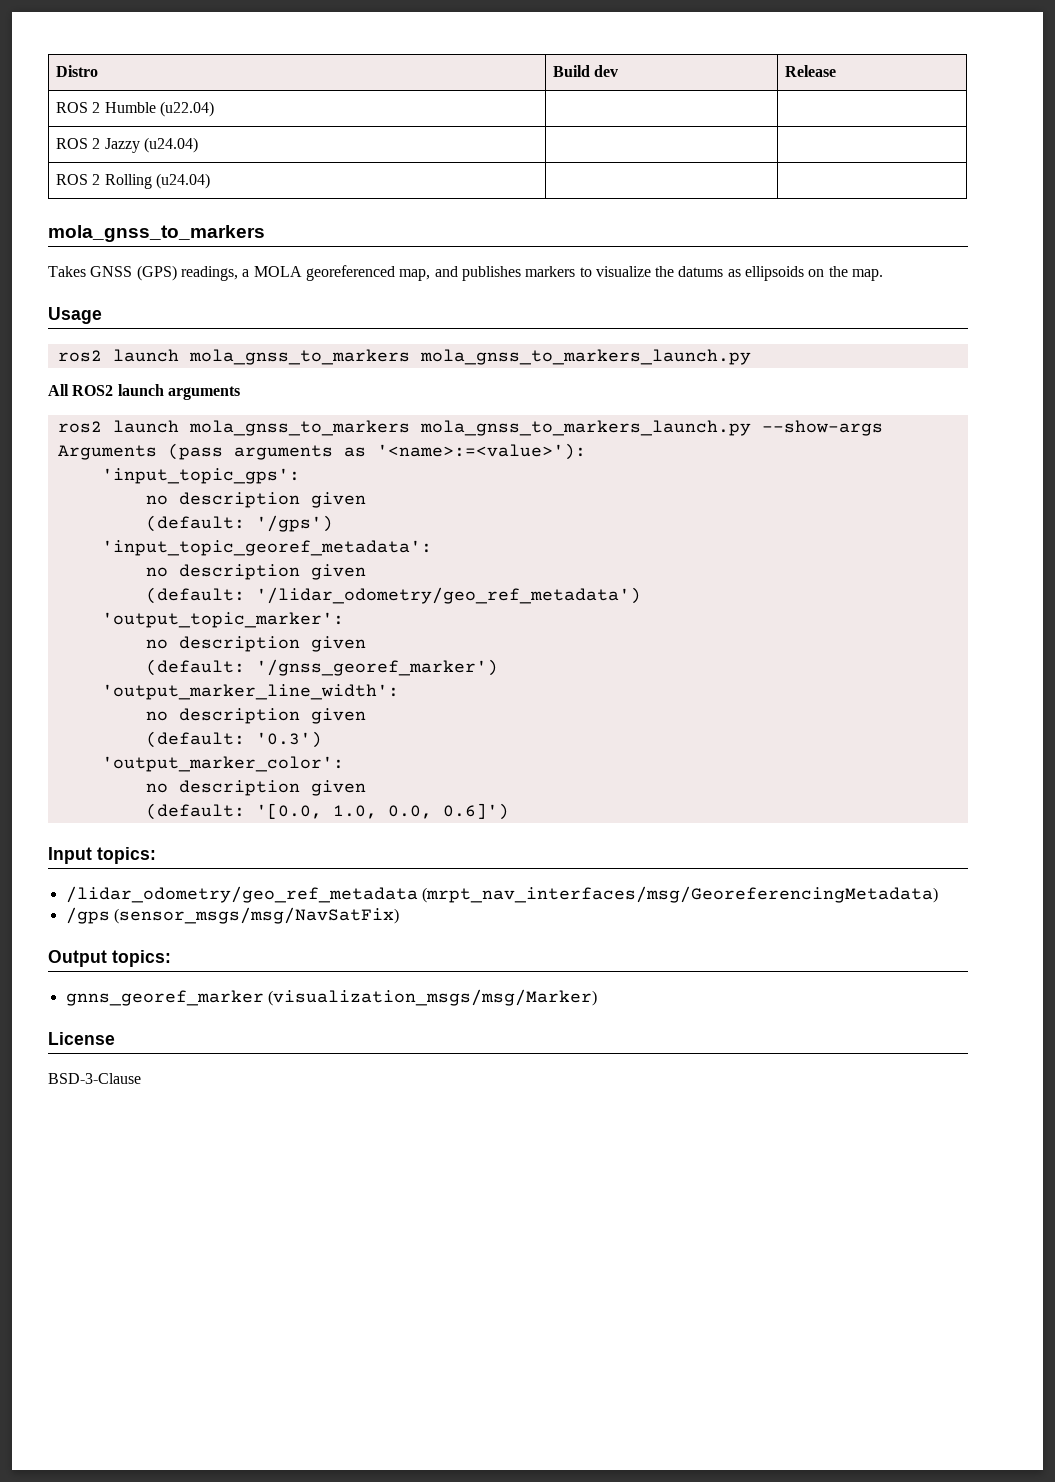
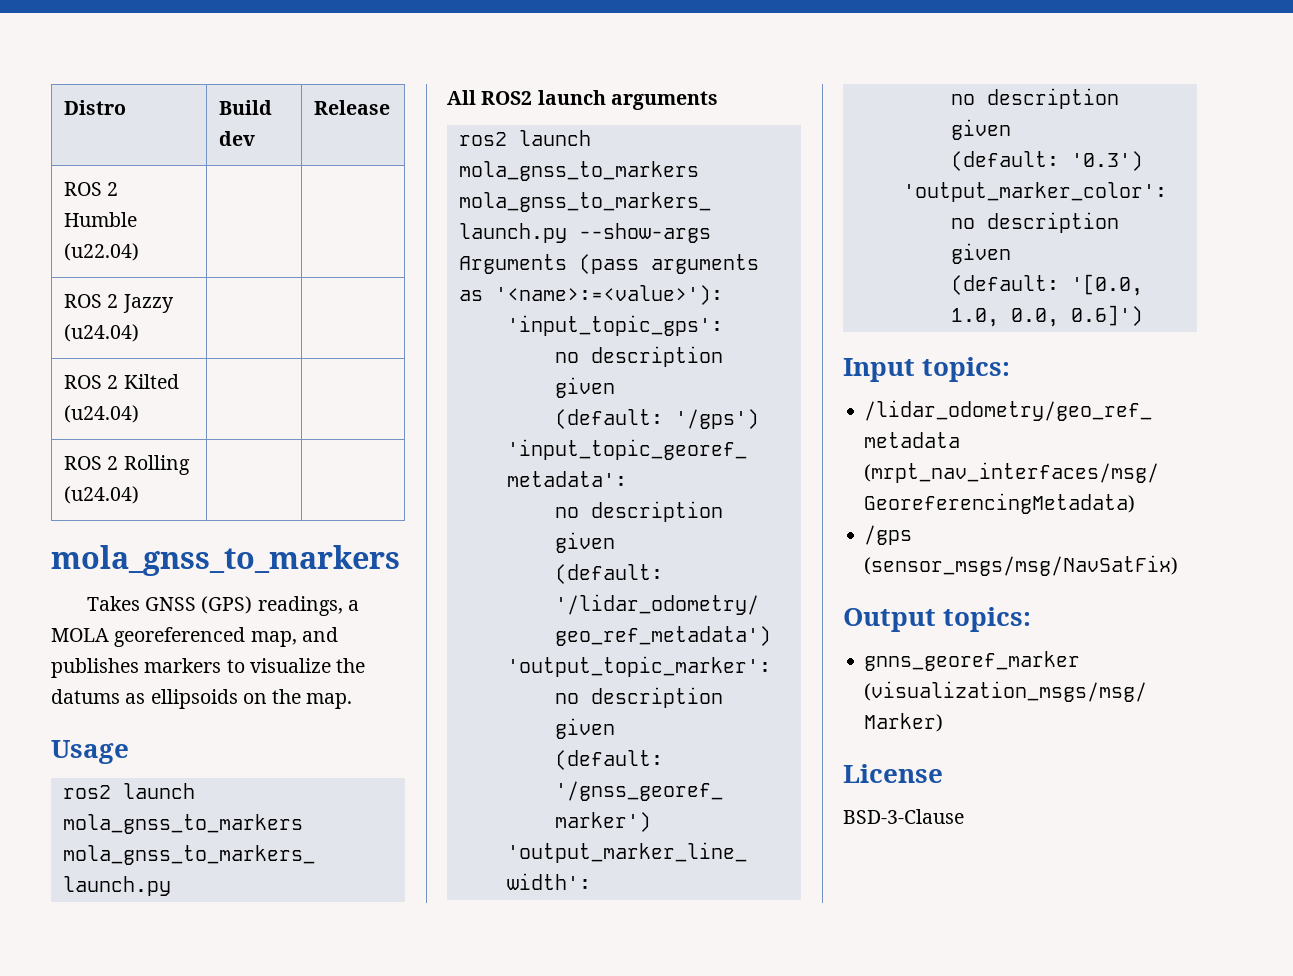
(198, 145) none -> [63,374,179,389] [63,405,139,423] // ROS 2 Kilted (u24.04) | |

